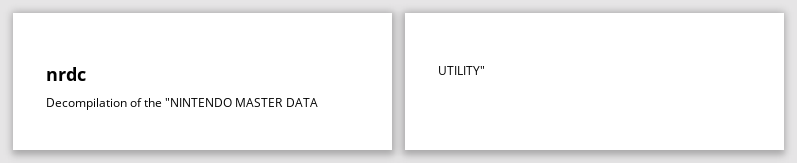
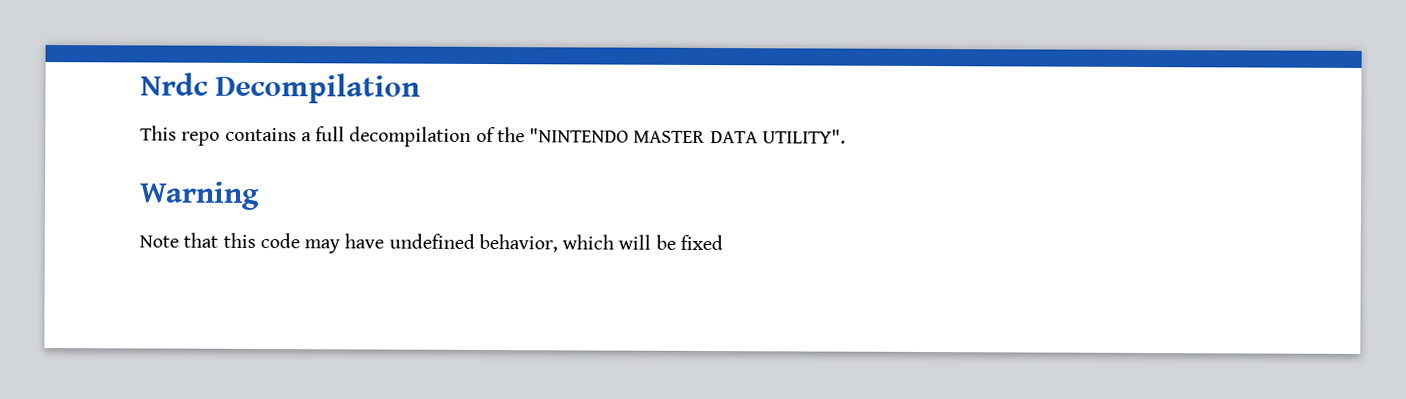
[46,67,86,81] [46,98,127,110] nrdc // Decompilation -> [140,72,422,104] [140,125,472,147] Nrdc Decompilation // This repo contains a full decompilation
[438,66,485,75] UTILITY" -> [761,129,846,144] [139,181,260,210] [139,232,723,254] UTILITY". // Warning // Note that this code may have undefined behavior, which will be fixed

